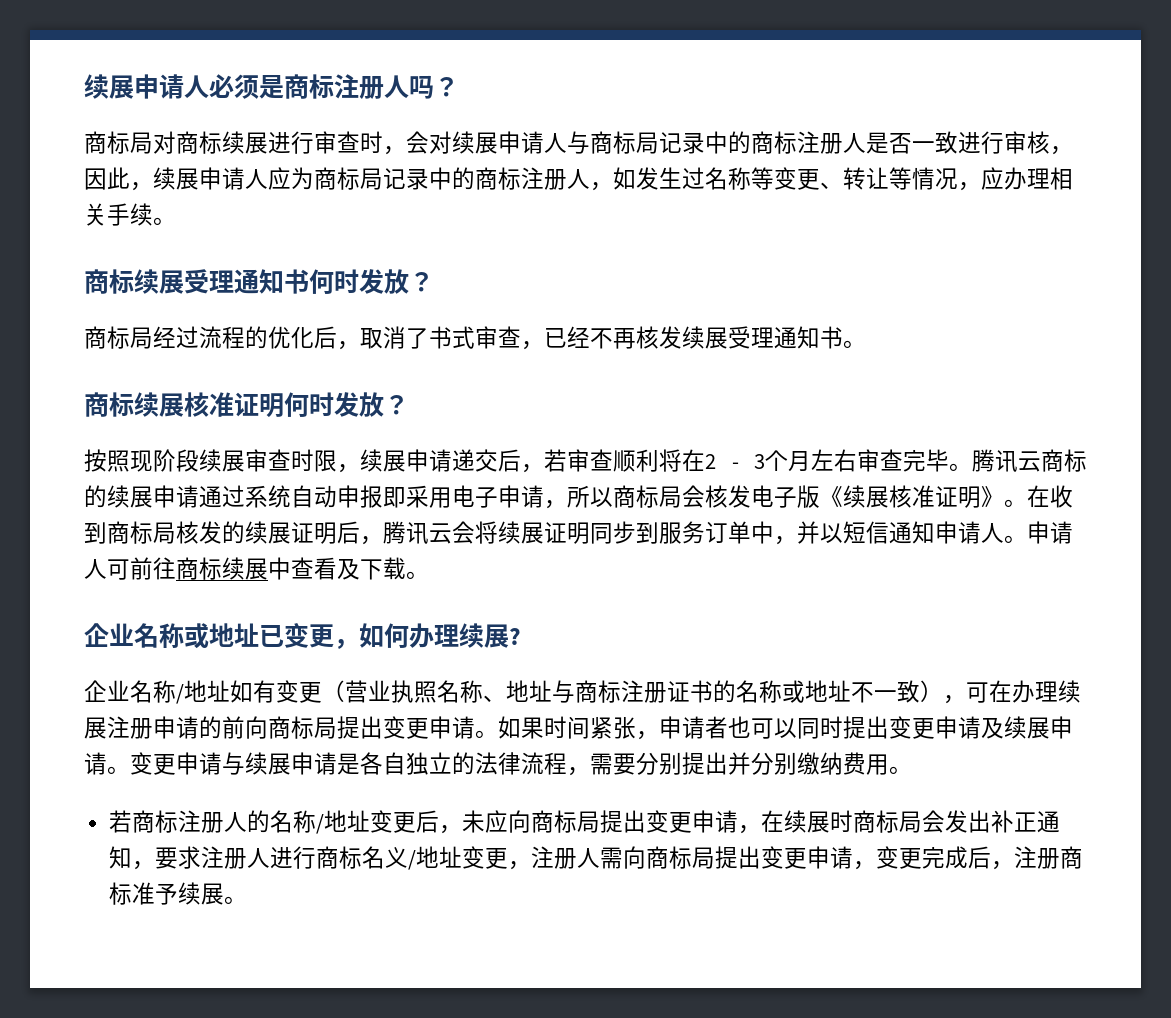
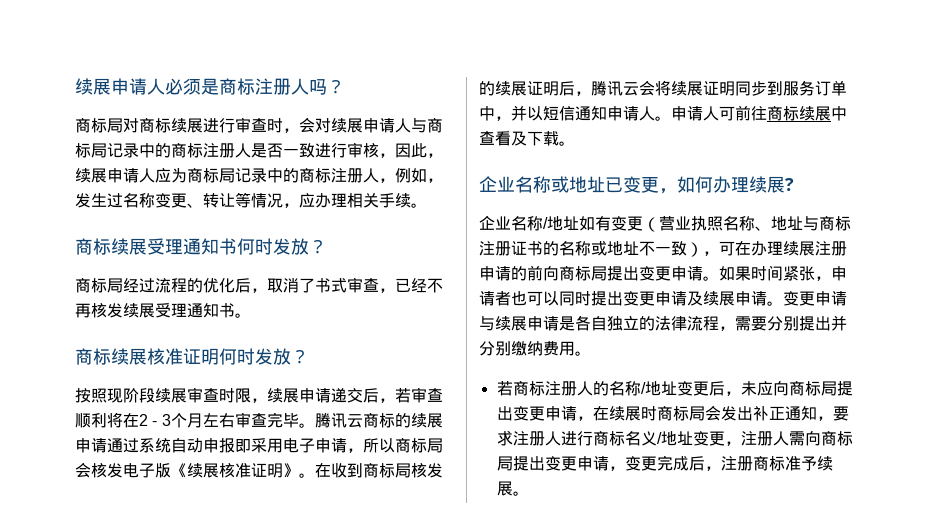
[613,167,636,190] 如 -> [395,168,443,183] 例如，
[751,167,774,190] 等 -> (155, 200) none

